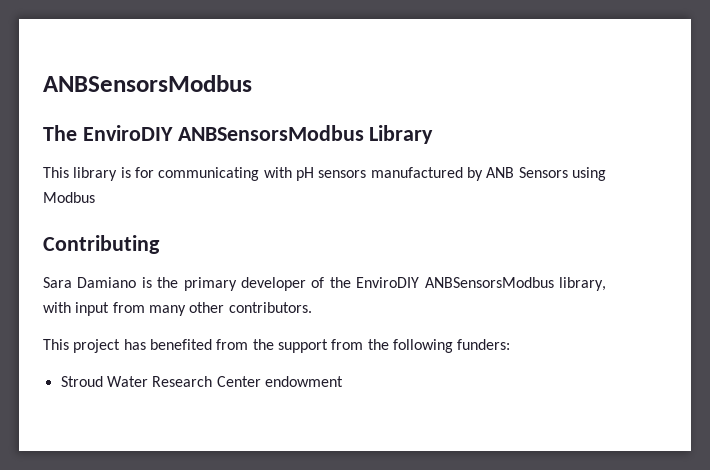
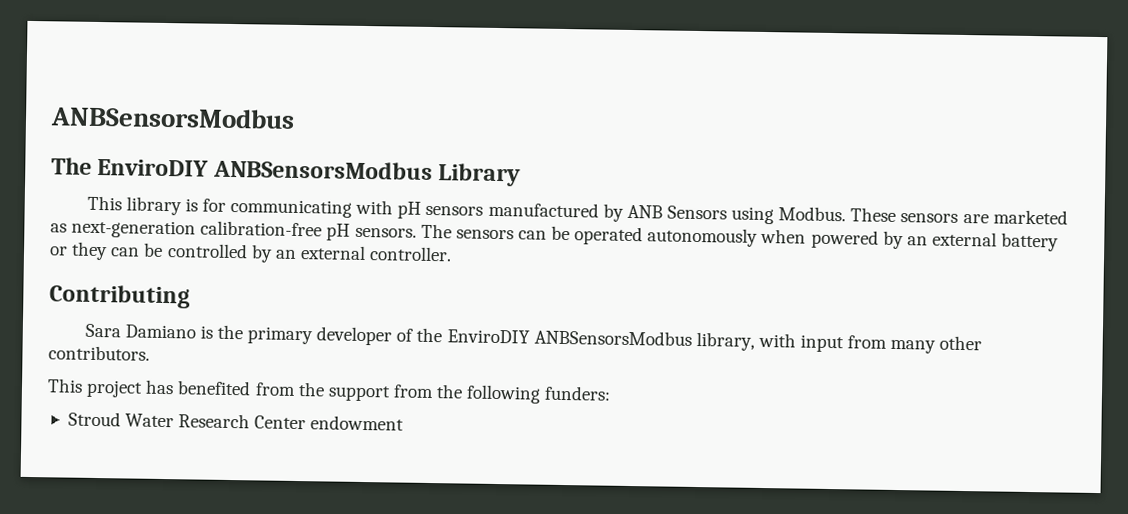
[43,192,95,203] Modbus -> [778,206,1068,225] [50,219,1060,252] [49,241,453,263] Modbus. These sensors are marketed as next-generation calibration-free pH sensors. The sensors can be operated autonomously when powered by an external battery or they can be controlled by an external controller.

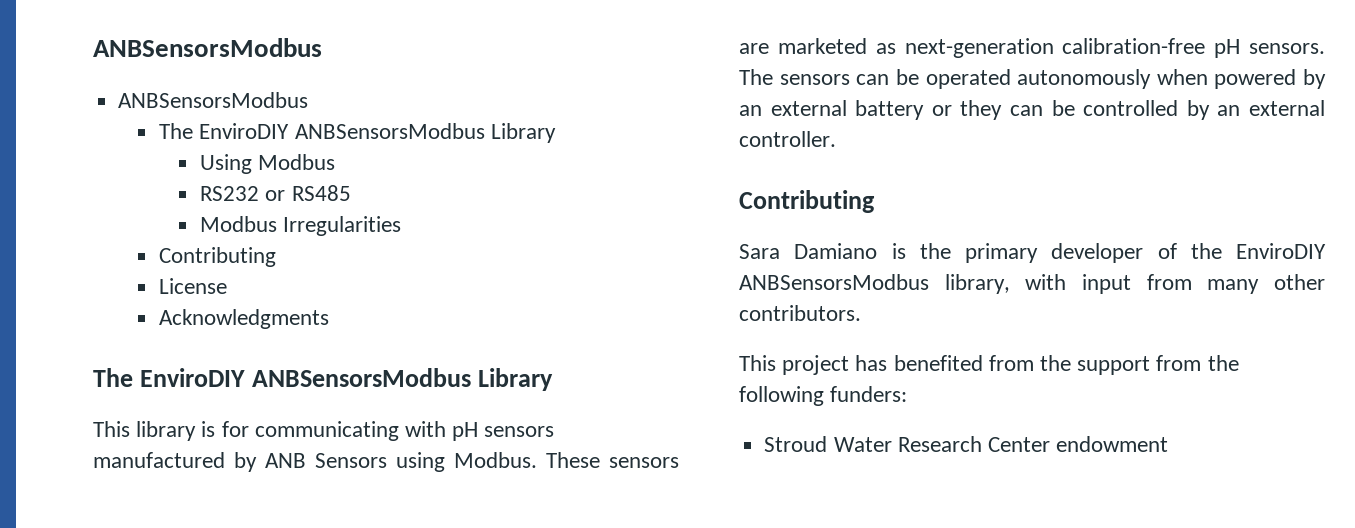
[50,106,295,129] ANBSensorsModbus -> [93,38,322,57] [118,92,309,108] [159,123,556,143] [200,154,336,174] [200,185,351,201] [200,216,402,236] [159,247,277,267] [159,278,228,294] [159,309,330,329] ANBSensorsModbus // ANBSensorsModbus // The EnviroDIY ANBSensorsModbus Library // Using Modbus // RS232 or RS485 // Modbus Irregularities // Contributing // License // Acknowledgments

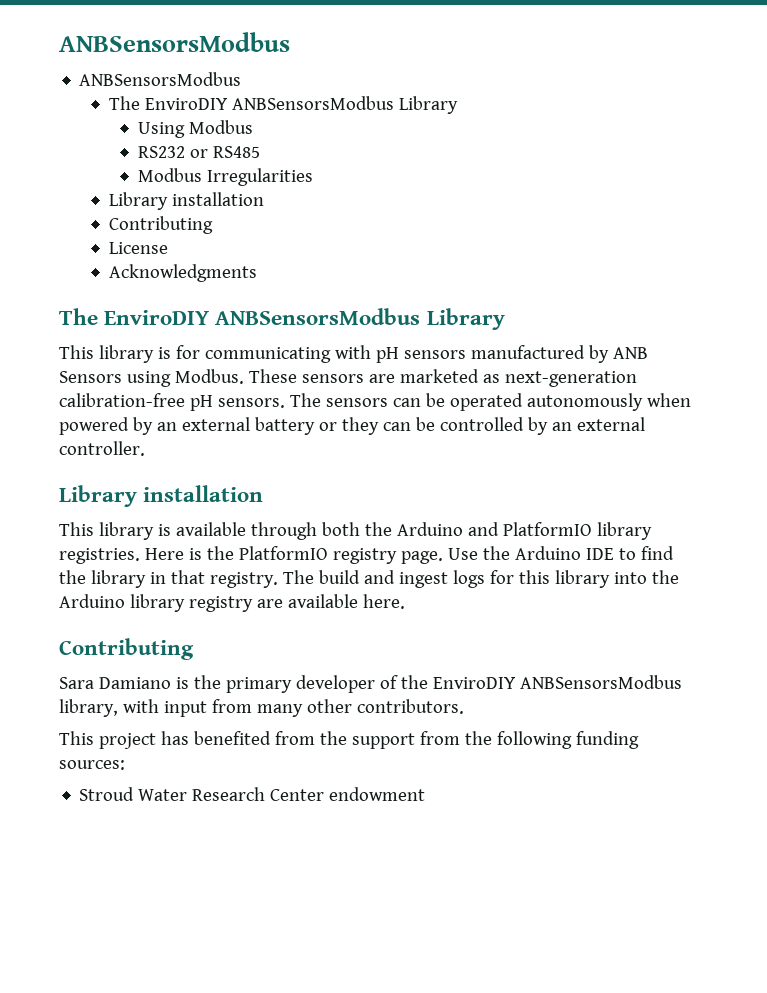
(402, 226) none -> [108,192,264,210] // Library installation
(836, 139) none -> [59,485,264,507] [59,522,652,540] [59,546,674,564] [59,570,679,588] [59,594,405,612] // Library installation // This library is available through both the Arduino and PlatformIO library registries. Here is the PlatformIO registry page. Use the Arduino IDE to find the library in that registry. The build and ingest logs for this library into the Arduino library registry are available here.
[830,386,908,402] funders: -> [575,731,639,749] [59,760,125,770] funding sources:

